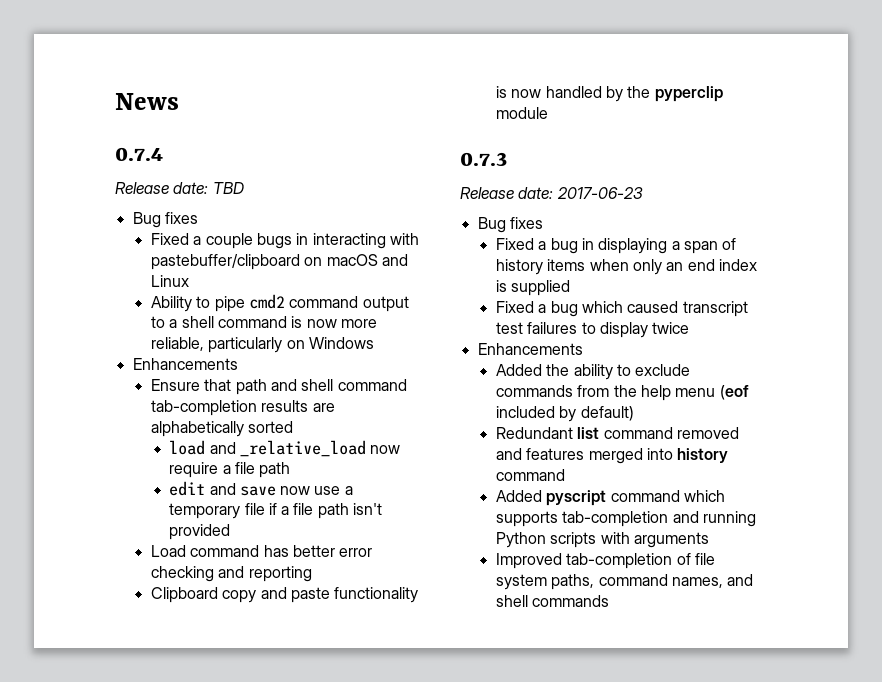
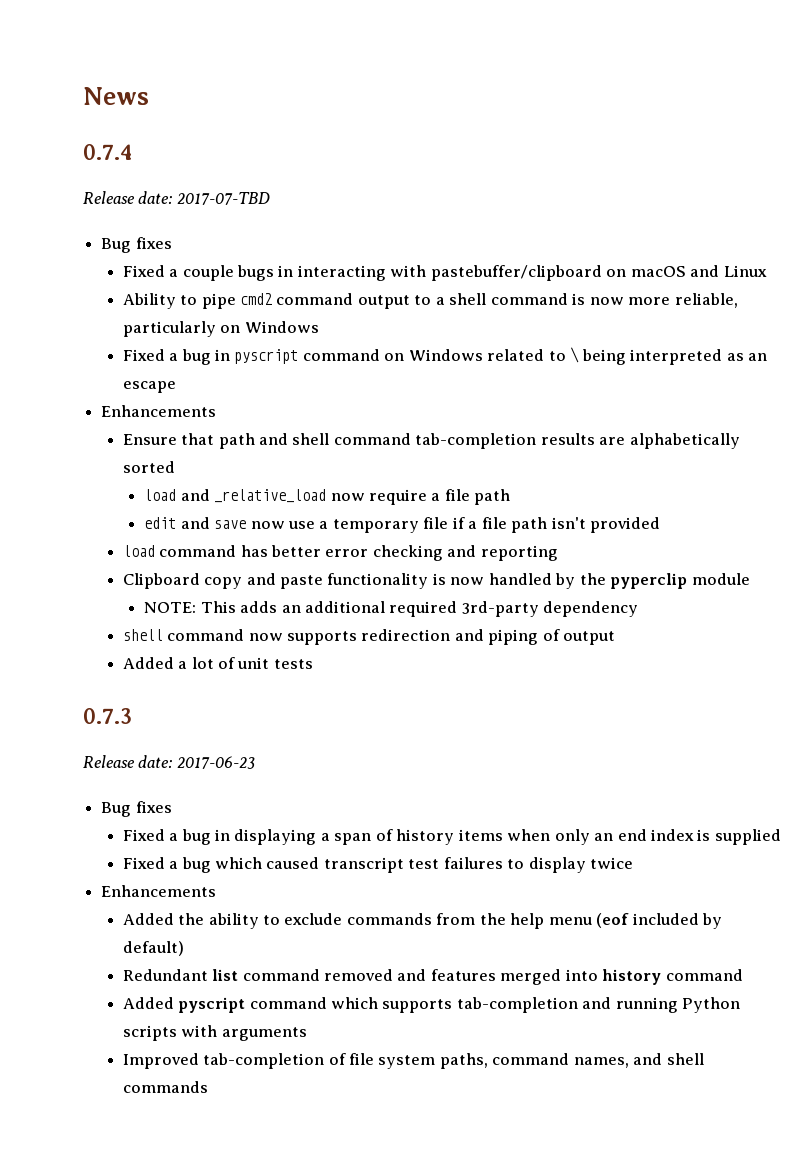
[212,182,245,194] TBD -> [176,192,270,205] 2017-07-TBD
(374, 343) none -> [122,347,768,365] [122,381,176,393] // Fixed a bug in pyscript command on Windows related to \ being interpreted as an escape
[150,545,186,557] Load -> [122,545,155,557] load
(548, 113) none -> [144,601,639,617] [122,629,616,645] [122,657,313,669] // NOTE: This adds an additional required 3rd-party dependency // shell command now supports redirection and piping of output // Added a lot of unit tests

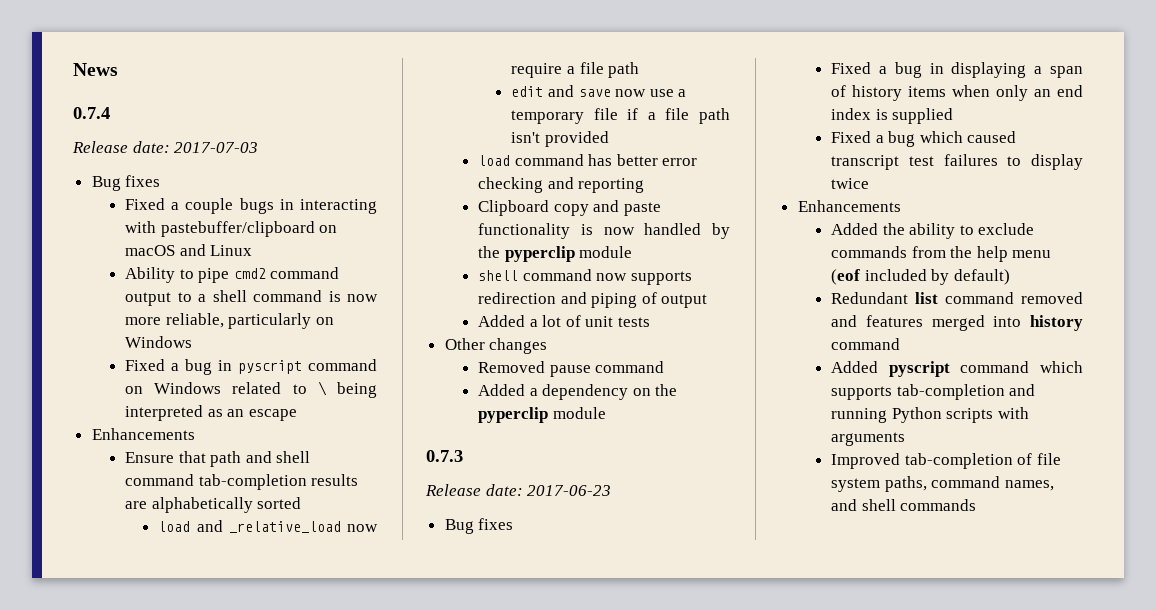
[176,192,270,205] 2017-07-TBD -> [174,142,259,153] 2017-07-03
[144,601,639,617] // NOTE: This adds an additional required 3rd-party dependency -> (633, 252) none
(313, 664) none -> [444,338,548,354] [478,361,665,377] [478,384,678,400] [478,407,606,423] // Other changes // Removed pause command // Added a dependency on the pyperclip module

